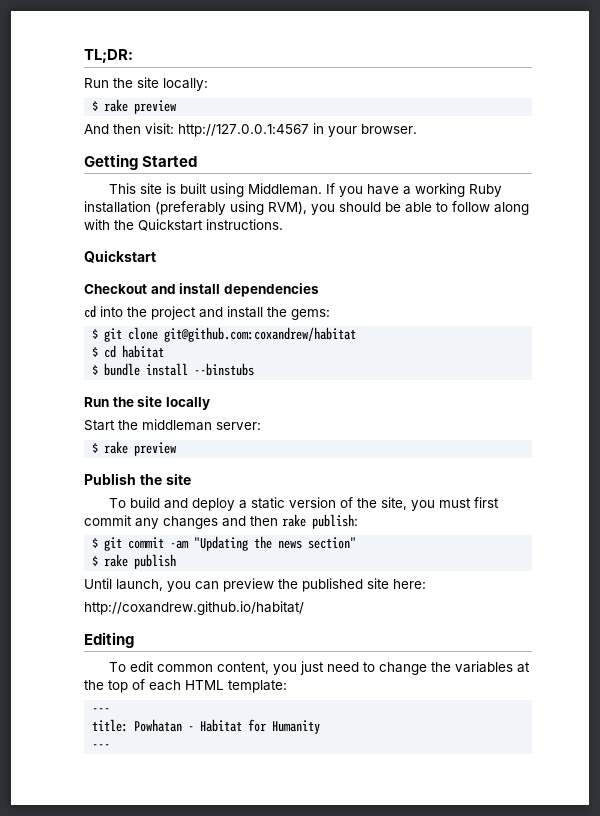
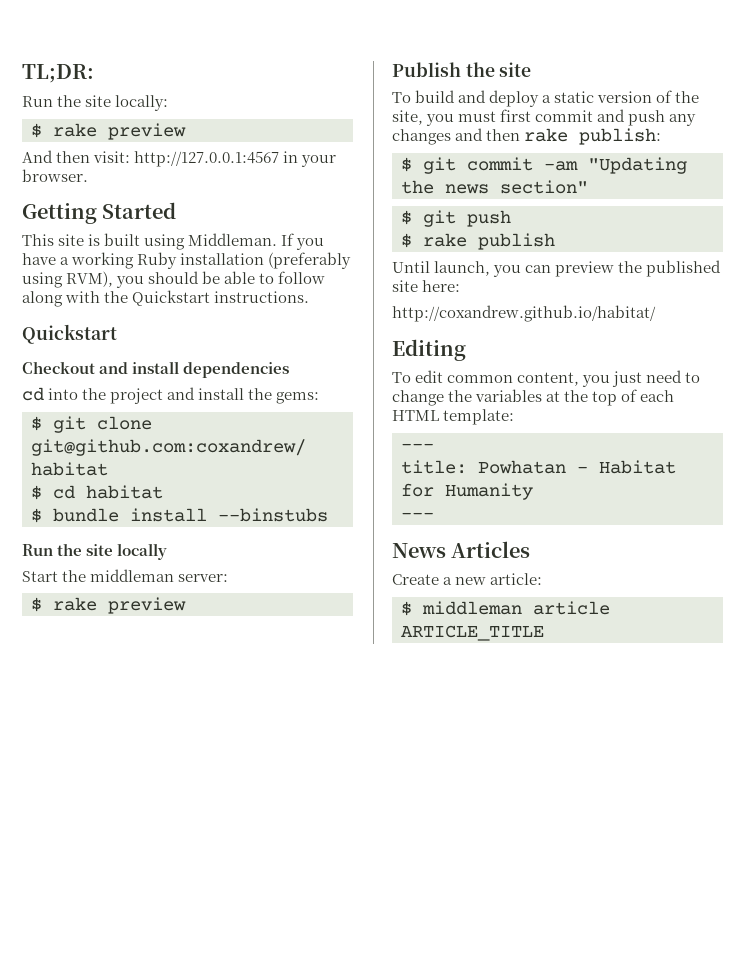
(132, 520) none -> [597,109,666,126] and push
(357, 543) none -> [401,210,511,227] // $ git push
(111, 746) none -> [392,541,531,558] [392,573,543,585] [401,601,610,616] [401,625,544,641] // News Articles // Create a new article: // $ middleman article ARTICLE_TITLE

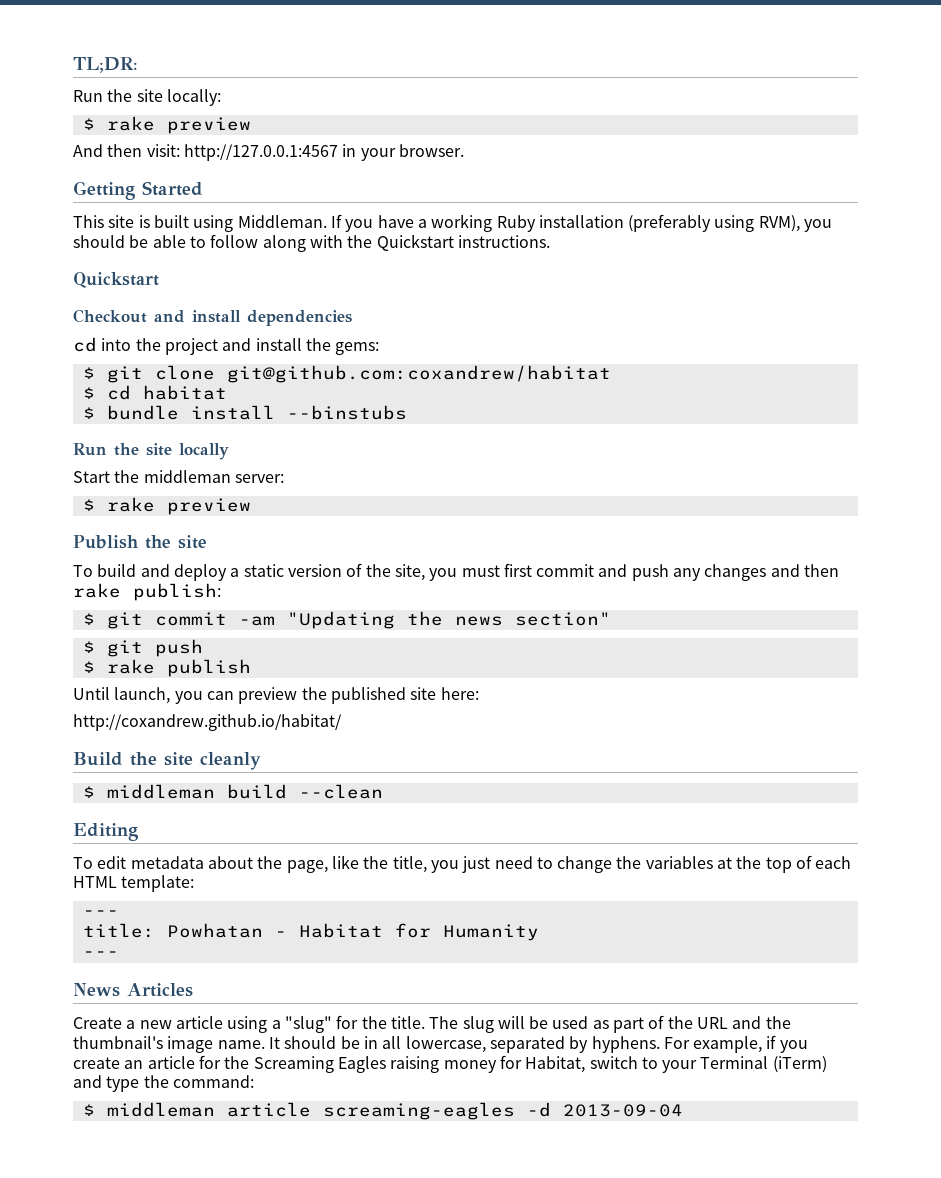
[392,339,466,361] [392,370,580,386] Editing // To edit common content, -> [73,752,261,770] [82,784,383,799] [73,823,138,841] [73,855,427,873] Build the site cleanly // $ middleman build --clean // Editing // To edit metadata about the page, like the title,
[490,573,543,585] article: -> [175,1015,791,1033] [73,1035,808,1053] [73,1055,827,1073] [73,1075,254,1092] article using a "slug" for the title. The slug will be used as part of the URL and the thumbnail's image name. It should be in all lowercase, separated by hyphens. For example, if you create an article for the Screaming Eagles raising money for Habitat, switch to your Terminal (iTerm) and type the command:
[401,625,544,641] ARTICLE_TITLE -> [322,1102,683,1120] screaming-eagles -d 2013-09-04

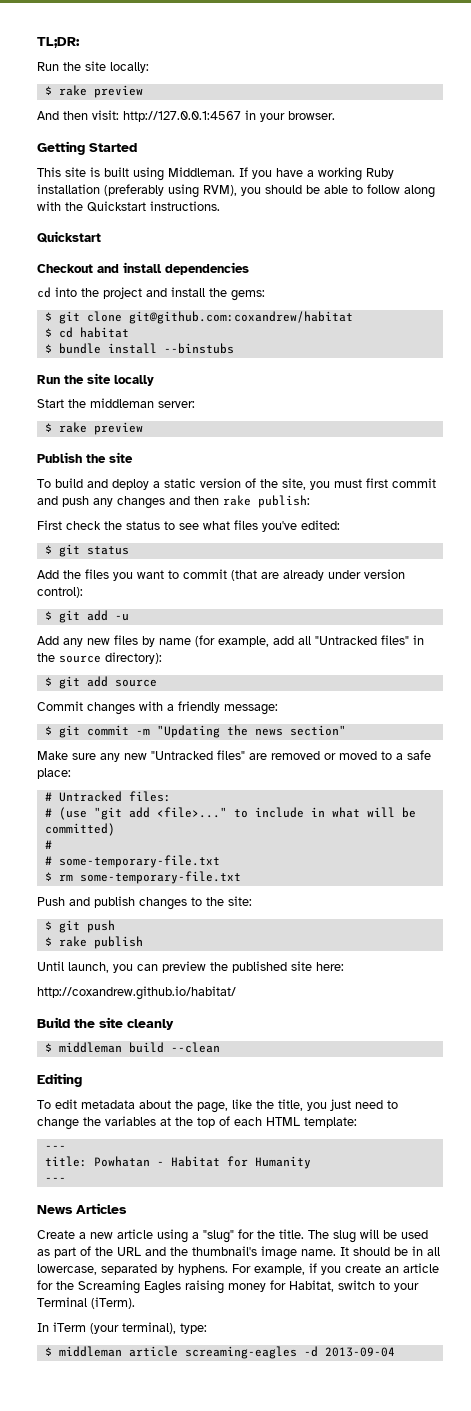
(221, 592) none -> [37,520,340,532] [44,544,129,557] [37,569,405,581] [37,587,83,598] [44,610,129,623] [37,635,424,647] [37,652,162,664] [44,676,157,689] [37,701,278,715] // First check the status to see what files you've edited: // $ git status // Add the files you want to commit (that are already under version control): // $ git add -u // Add any new files by name (for example, add all "Untracked files" in the source directory): // $ git add source // Commit changes with a friendly message:
[238,616,275,626] -am -> [135,728,150,735] -m
(611, 619) none -> [37,750,431,762] [37,768,71,779] [44,791,171,802] [44,807,416,820] [44,823,115,836] [44,840,52,849] [44,855,220,868] [44,871,241,884] [37,896,252,910] // Make sure any new "Untracked files" are removed or moved to a safe place: // # Untracked files: // # (use "git add <file>..." to include in what will be committed) // # // # some-temporary-file.txt // $ rm some-temporary-file.txt // Push and publish changes to the site:
[772,1056,827,1073] [73,1075,254,1092] (iTerm) and type the command: -> [91,1297,135,1309] [37,1322,207,1334] (iTerm). // In iTerm (your terminal), type:

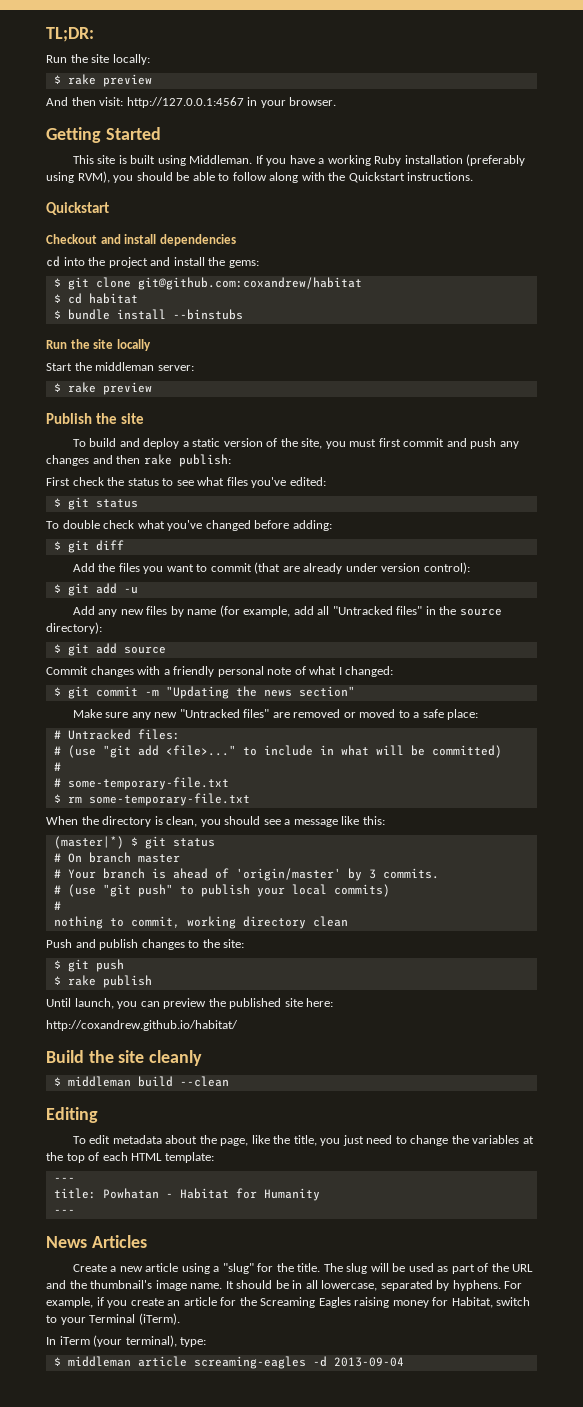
(129, 550) none -> [46,520,332,531] [53,540,124,553] // To double check what you've changed before adding: // $ git diff
[224,704,278,715] message: -> [217,666,394,677] personal note of what I changed:
(241, 877) none -> [46,816,385,827] [53,836,215,849] [53,852,180,863] [53,868,439,881] [53,884,390,897] [53,901,61,910] [53,916,348,929] // When the directory is clean, you should see a message like this: // (master|*) $ git status // # On branch master // # Your branch is ahead of 'origin/master' by 3 commits. // # (use "git push" to publish your local commits) // # // nothing to commit, working directory clean

